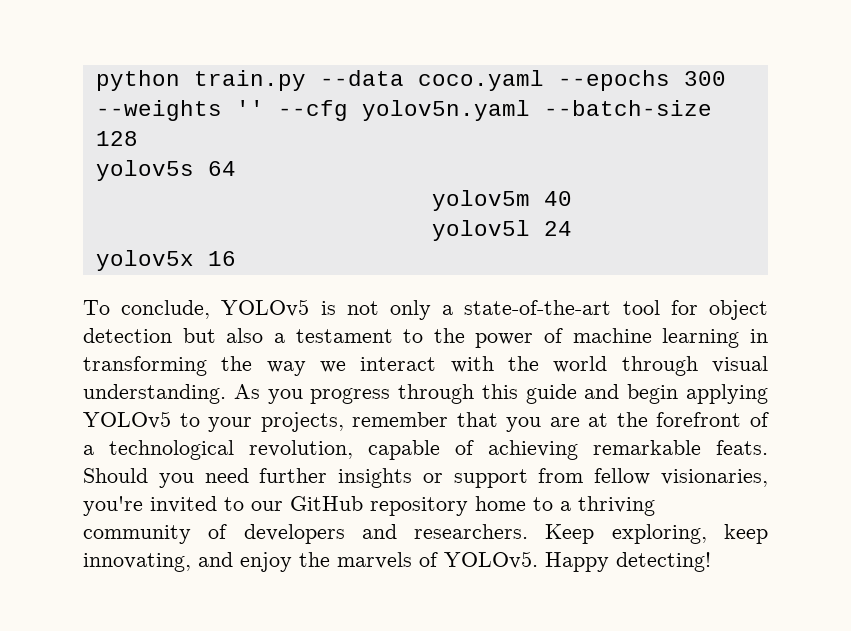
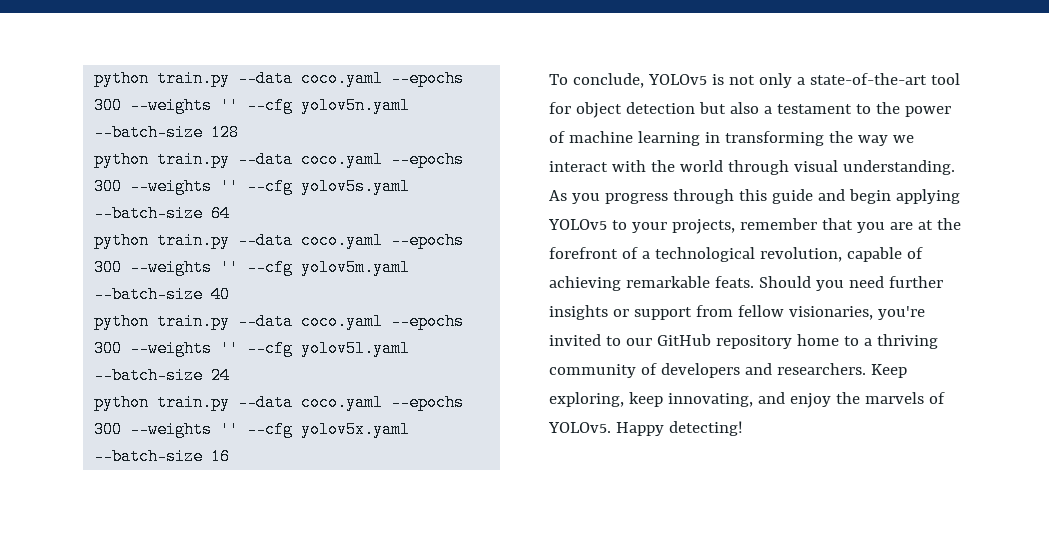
[95,160,236,181] [431,190,572,211] [431,220,572,241] [95,250,194,271] yolov5s 64 // yolov5m 40 // yolov5l 24 // yolov5x -> [94,151,465,168] [94,178,411,195] [94,205,231,222] [94,232,465,249] [94,259,411,276] [94,286,231,303] [94,313,465,330] [94,340,411,357] [94,367,231,384] [94,394,465,411] [94,421,411,438] [94,448,204,465] python train.py --data coco.yaml --epochs 300 --weights '' --cfg yolov5s.yaml --batch-size 64 // python train.py --data coco.yaml --epochs 300 --weights '' --cfg yolov5m.yaml --batch-size 40 // python train.py --data coco.yaml --epochs 300 --weights '' --cfg yolov5l.yaml --batch-size 24 // python train.py --data coco.yaml --epochs 300 --weights '' --cfg yolov5x.yaml --batch-size

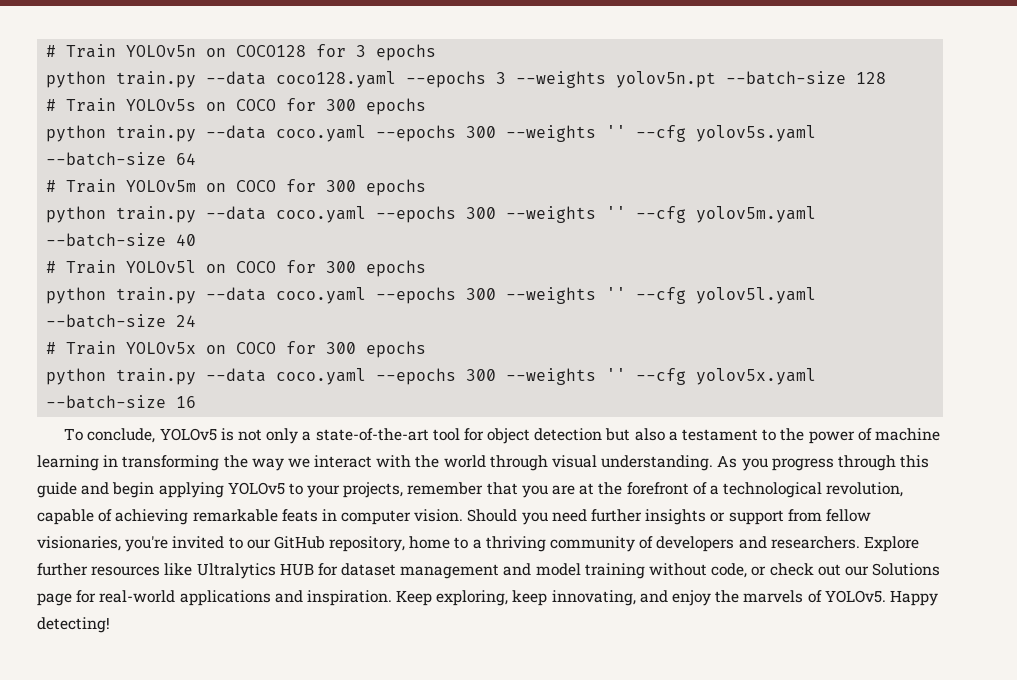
[94,70,465,87] [94,97,411,114] [94,124,240,141] python train.py --data coco.yaml --epochs 300 --weights '' --cfg yolov5n.yaml --batch-size 128 -> [46,44,437,61] [46,71,887,88] [46,98,427,115] # Train YOLOv5n on COCO128 for 3 epochs // python train.py --data coco128.yaml --epochs 3 --weights yolov5n.pt --batch-size 128 // # Train YOLOv5s on COCO for 300 epochs
(231, 213) none -> [46,179,427,196] // # Train YOLOv5m on COCO for 300 epochs
(231, 294) none -> [46,260,427,277] // # Train YOLOv5l on COCO for 300 epochs
(231, 375) none -> [46,341,427,358] // # Train YOLOv5x on COCO for 300 epochs
[714,276,754,288] feats. -> [281,509,464,525] feats in computer vision.
[715,335,792,349] repository -> [329,536,406,552] repository,
(866, 369) none -> [863,536,919,552] [37,563,941,579] [37,590,392,606] Explore further resources like Ultralytics HUB for dataset management and model training without code, or check out our Solutions page for real-world applications and inspiration.

